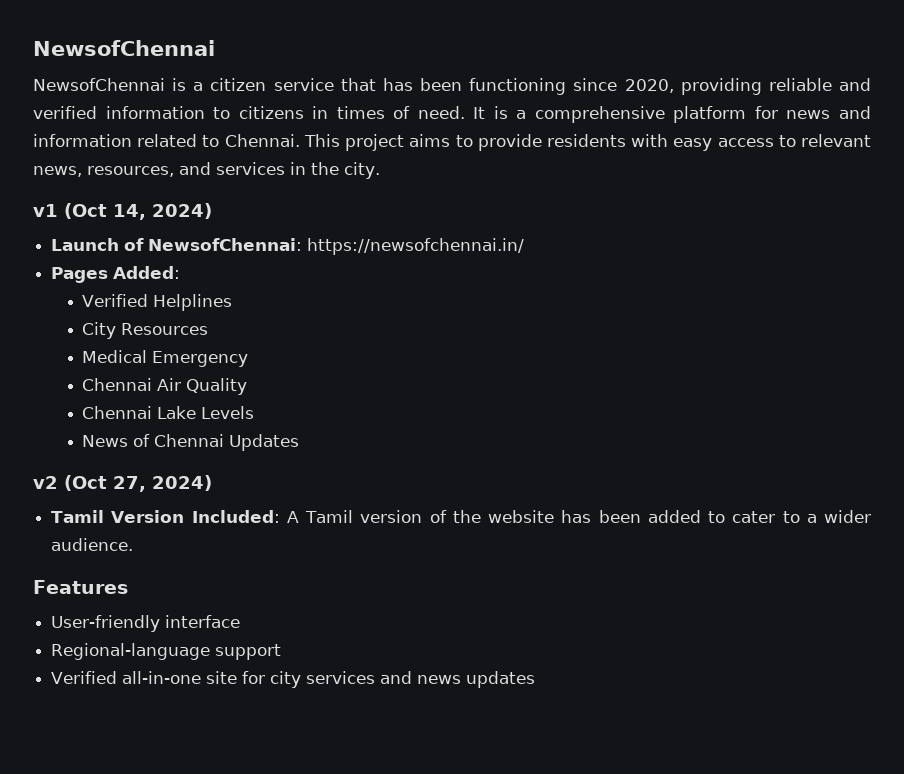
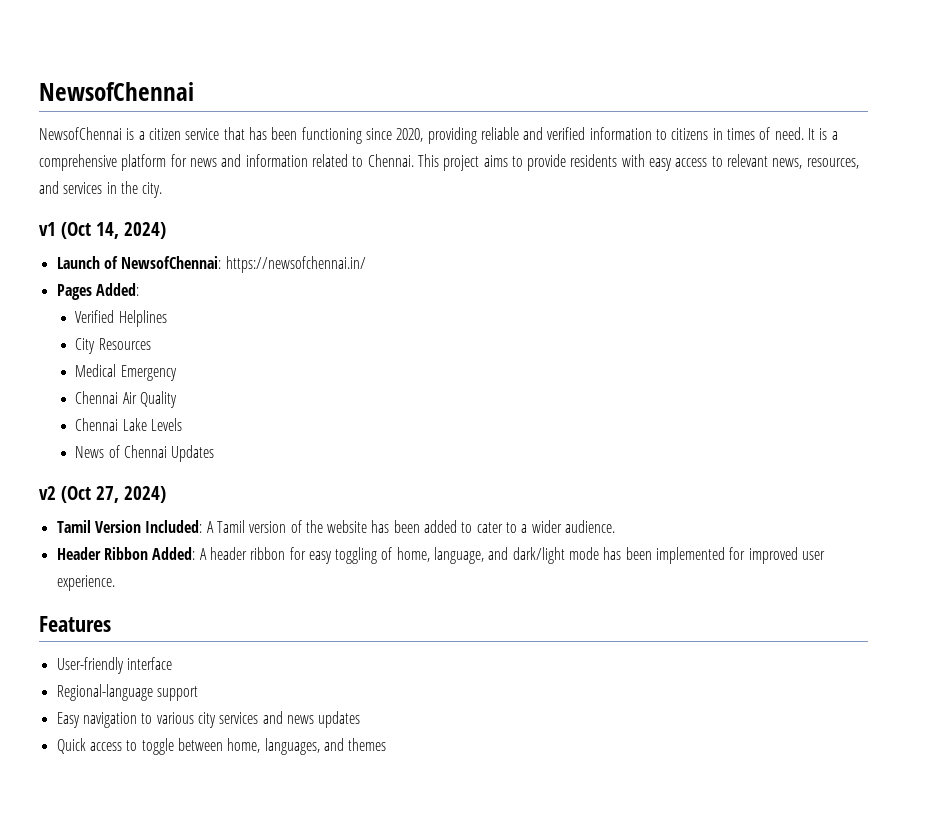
(134, 544) none -> [56,547,826,564] [56,575,115,591] // Header Ribbon Added: A header ribbon for easy toggling of home, language, and dark/light mode has been implemented for improved user experience.
[51,671,266,684] Verified all-in-one site for -> [56,712,194,728] Easy navigation to various
(536, 679) none -> [56,738,387,755] // Quick access to toggle between home, languages, and themes

